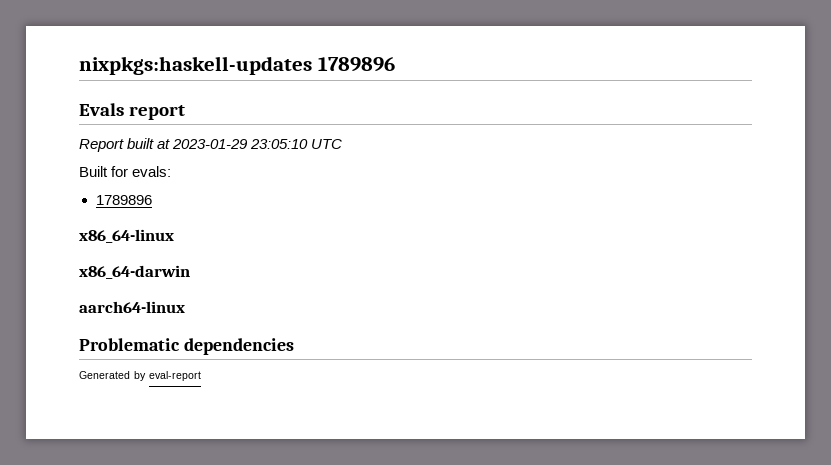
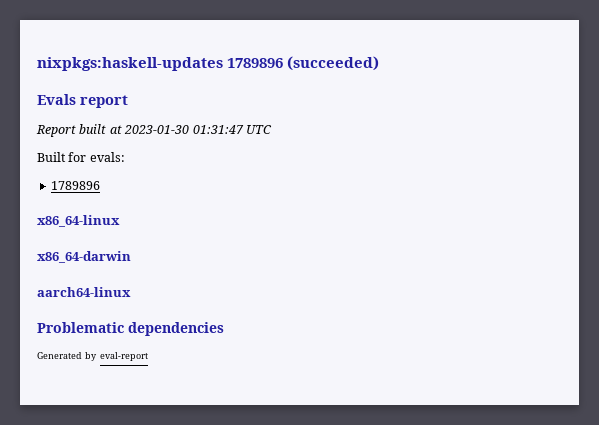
(395, 64) none -> [287,56,380,71] (succeeded)
[172,139,309,149] 2023-01-29 23:05:10 -> [124,125,244,134] 2023-01-30 01:31:47

